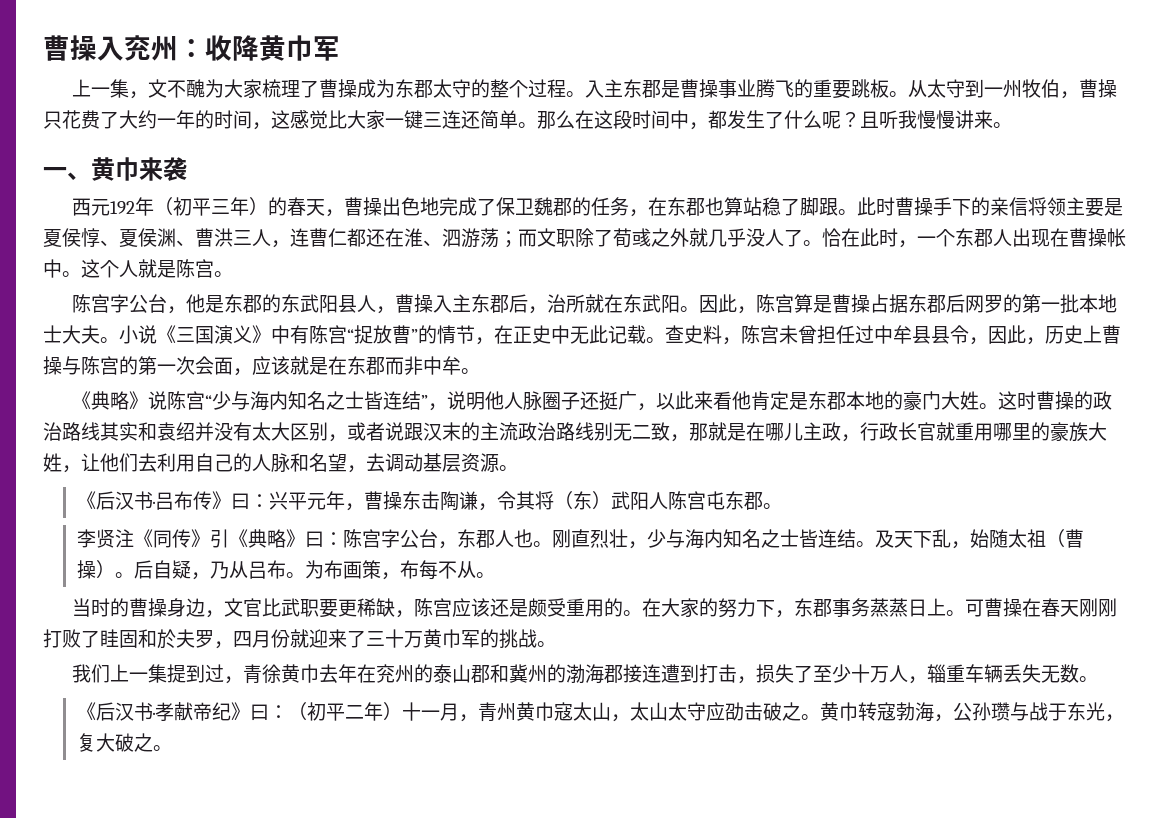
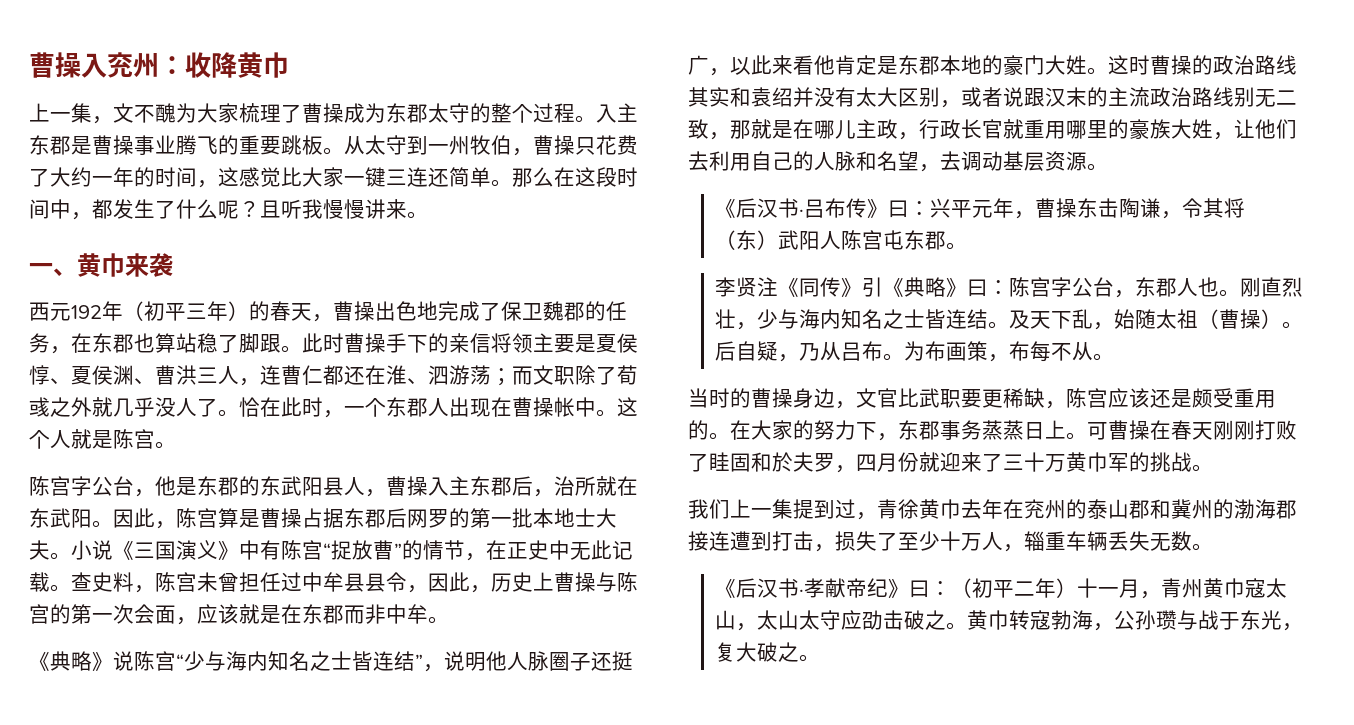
[313,36,340,61] 军 -> (289, 65) none

